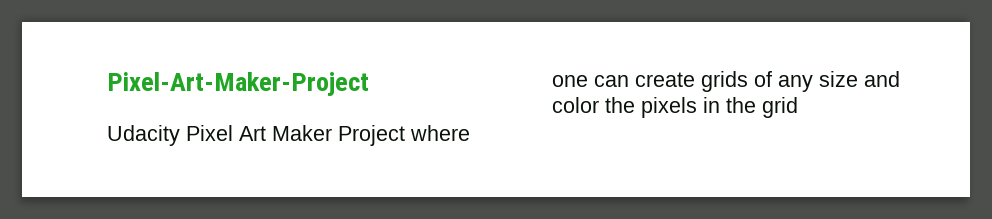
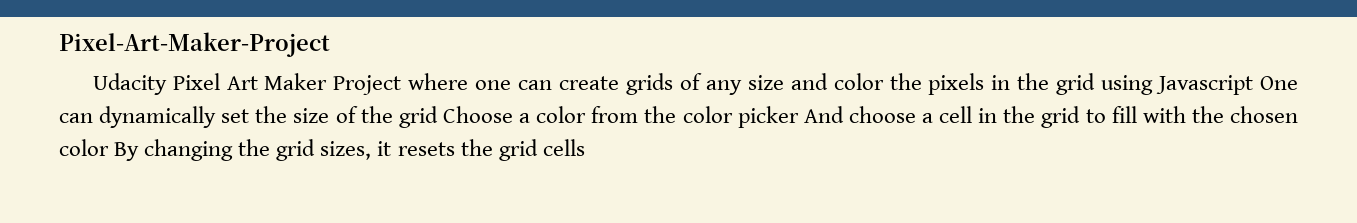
(798, 107) none -> [1101,75,1298,95] [59,106,1298,128] [59,139,585,161] using Javascript One can dynamically set the size of the grid Choose a color from the color picker And choose a cell in the grid to fill with the chosen color By changing the grid sizes, it resets the grid cells

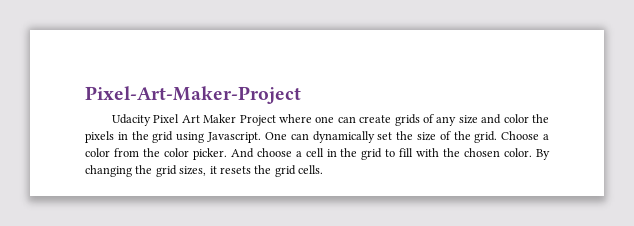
[1156,75,1254,95] Javascript -> [207,132,262,143] Javascript.
[398,106,438,128] grid -> [474,131,498,143] grid.
[737,106,799,128] picker -> [192,148,227,160] picker.
[59,139,109,156] color -> [504,148,533,157] color.
[542,139,585,156] cells -> [298,165,323,174] cells.

